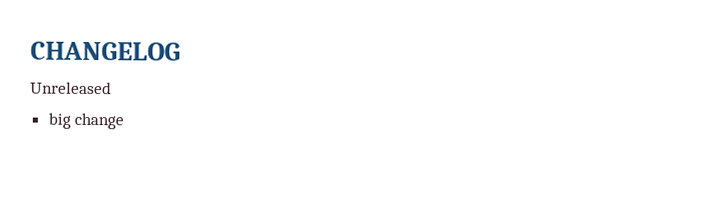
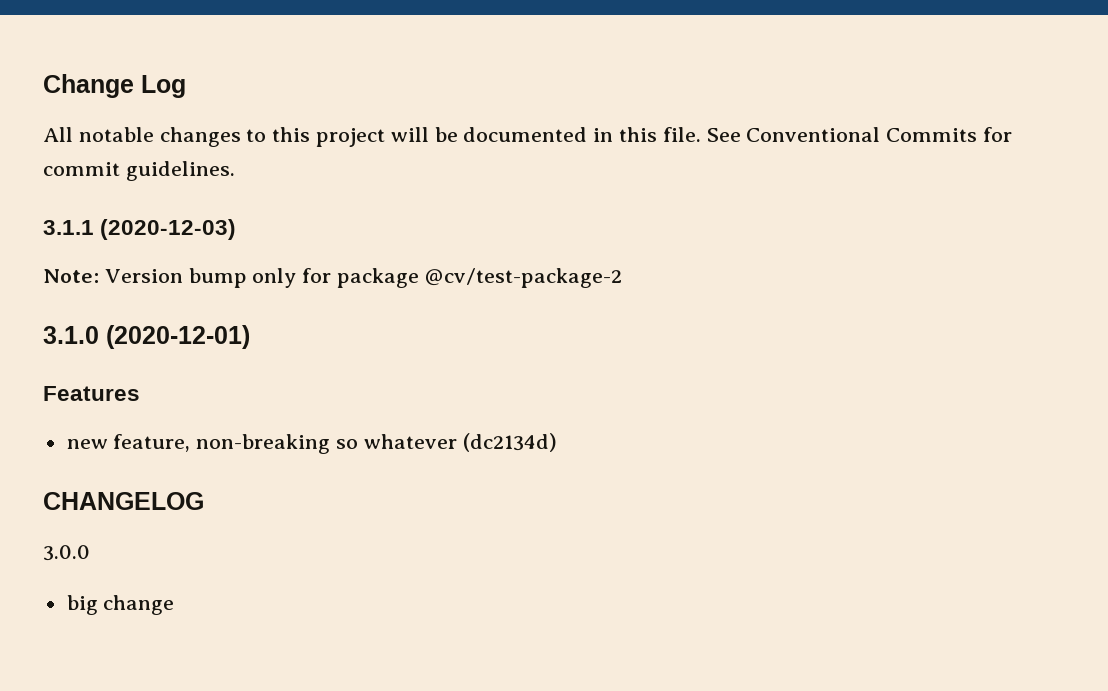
(30, 51) none -> [43,74,186,98] [43,127,1013,147] [43,161,235,181] [43,219,237,240] [43,268,622,288] [43,325,250,349] [43,386,140,401] [66,433,557,454] Change Log // All notable changes to this project will be documented in this file. See Conventional Commits for commit guidelines. // 3.1.1 (2020-12-03) // Note: Version bump only for package @cv/test-package-2 // 3.1.0 (2020-12-01) // Features // new feature, non-breaking so whatever (dc2134d) //
[30,81,112,95] Unreleased -> [43,545,90,561] 3.0.0

